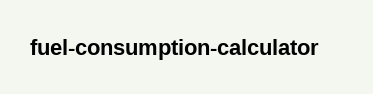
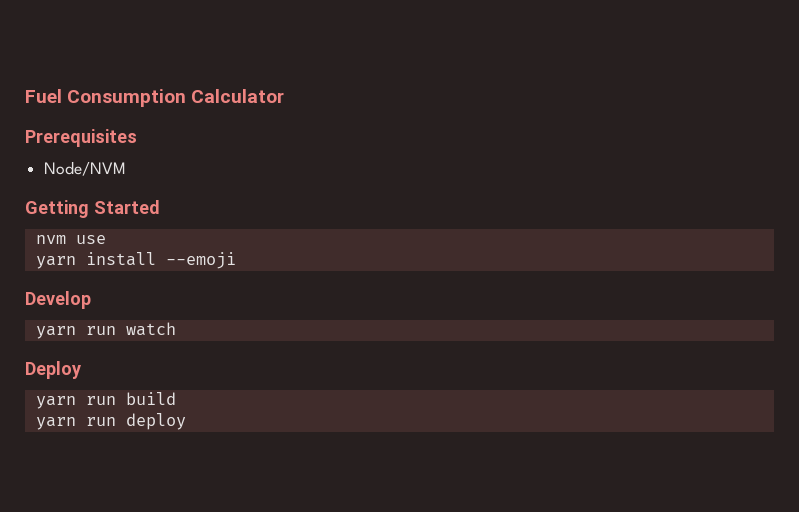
[30,39,319,60] fuel-consumption-calculator -> [25,89,285,107] [25,129,137,147] [44,161,127,176] [25,200,160,218] [35,235,106,244] [35,252,236,269] [25,291,91,309] [35,322,176,339] [25,361,81,379] [35,392,176,409] [35,413,186,430] Fuel Consumption Calculator // Prerequisites // Node/NVM // Getting Started // nvm use // yarn install --emoji // Develop // yarn run watch // Deploy // yarn run build // yarn run deploy

